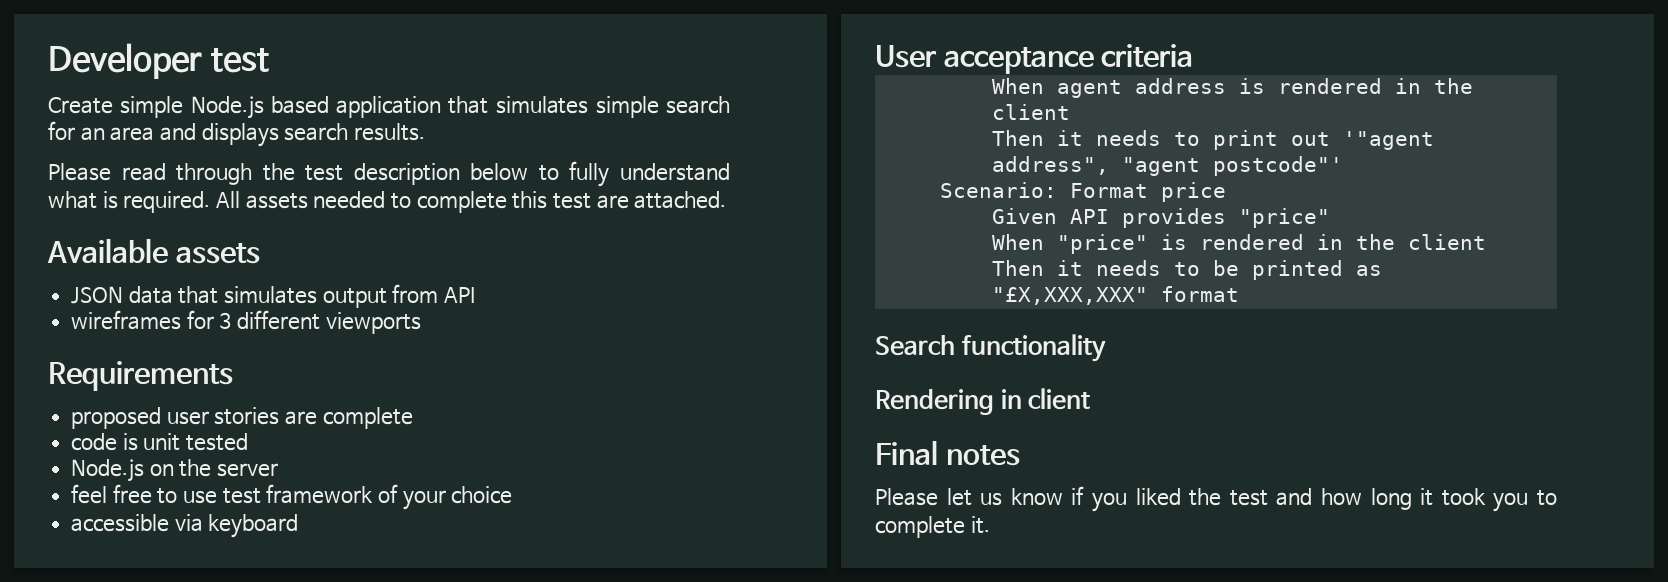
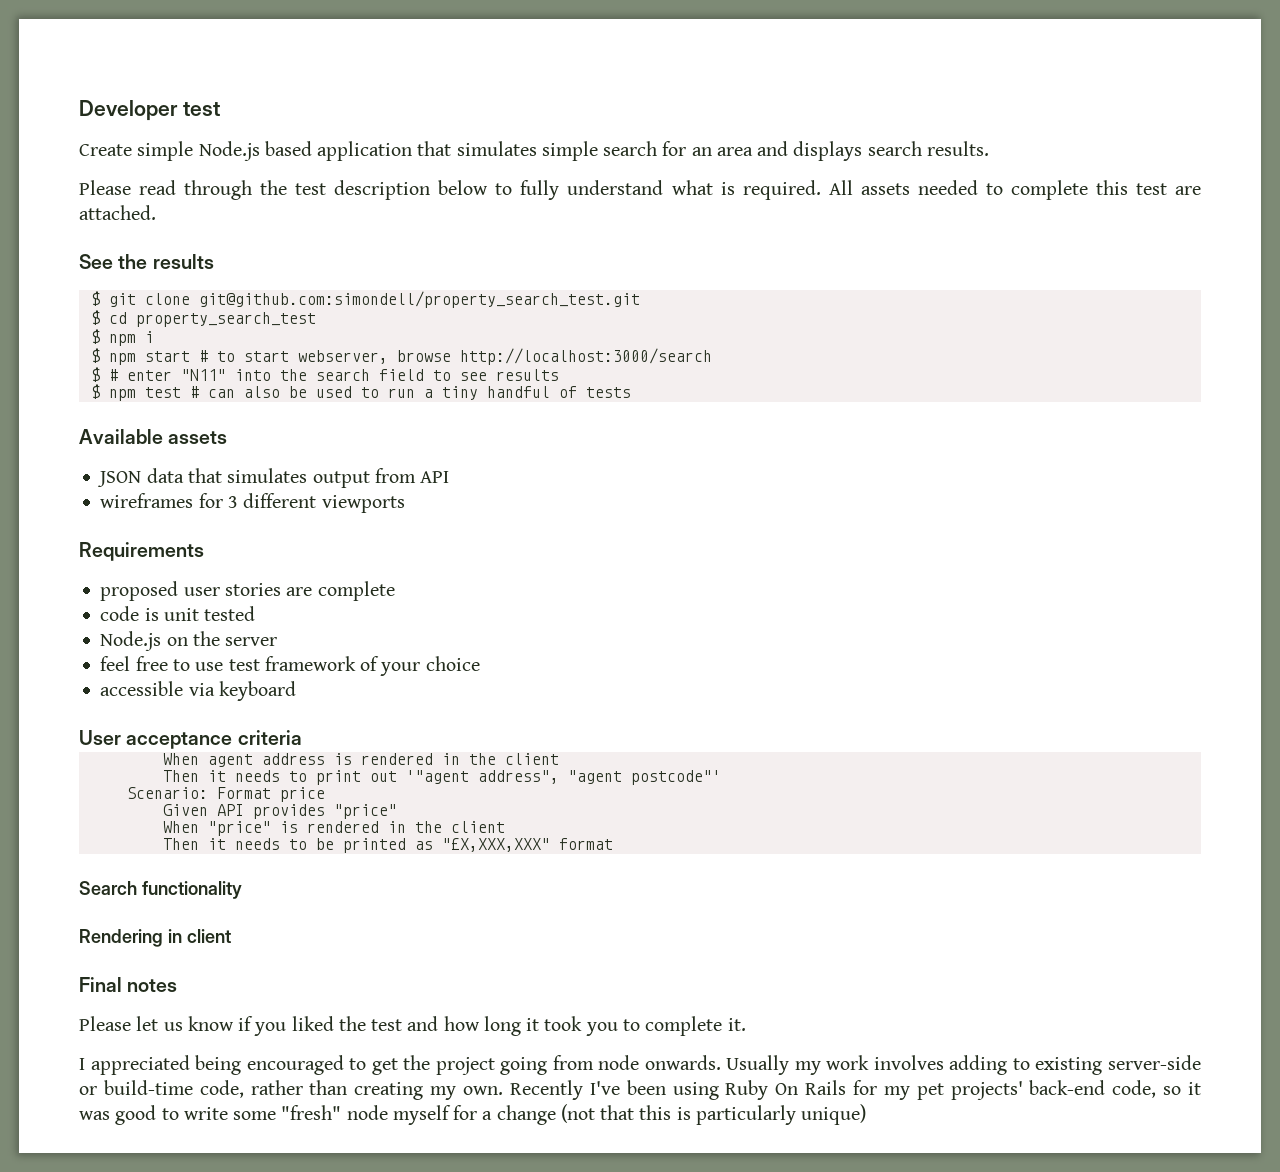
(727, 200) none -> [79,254,214,269] [90,291,640,308] [90,310,316,327] [90,329,154,346] [90,348,712,365] [90,367,559,382] [90,384,631,401] // See the results // $ git clone git@github.com:simondell/property_search_test.git // $ cd property_search_test // $ npm i // $ npm start # to start webserver, browse http://localhost:3000/search // $ # enter "N11" into the search field to see results // $ npm test # can also be used to run a tiny handful of tests
(990, 525) none -> [79,1055,1201,1075] [79,1080,1201,1100] [79,1104,867,1125] // I appreciated being encouraged to get the project going from node onwards. Usually my work involves adding to existing server-side or build-time code, rather than creating my own. Recently I've been using Ruby On Rails for my pet projects' back-end code, so it was good to write some "fresh" node myself for a change (not that this is particularly unique)

